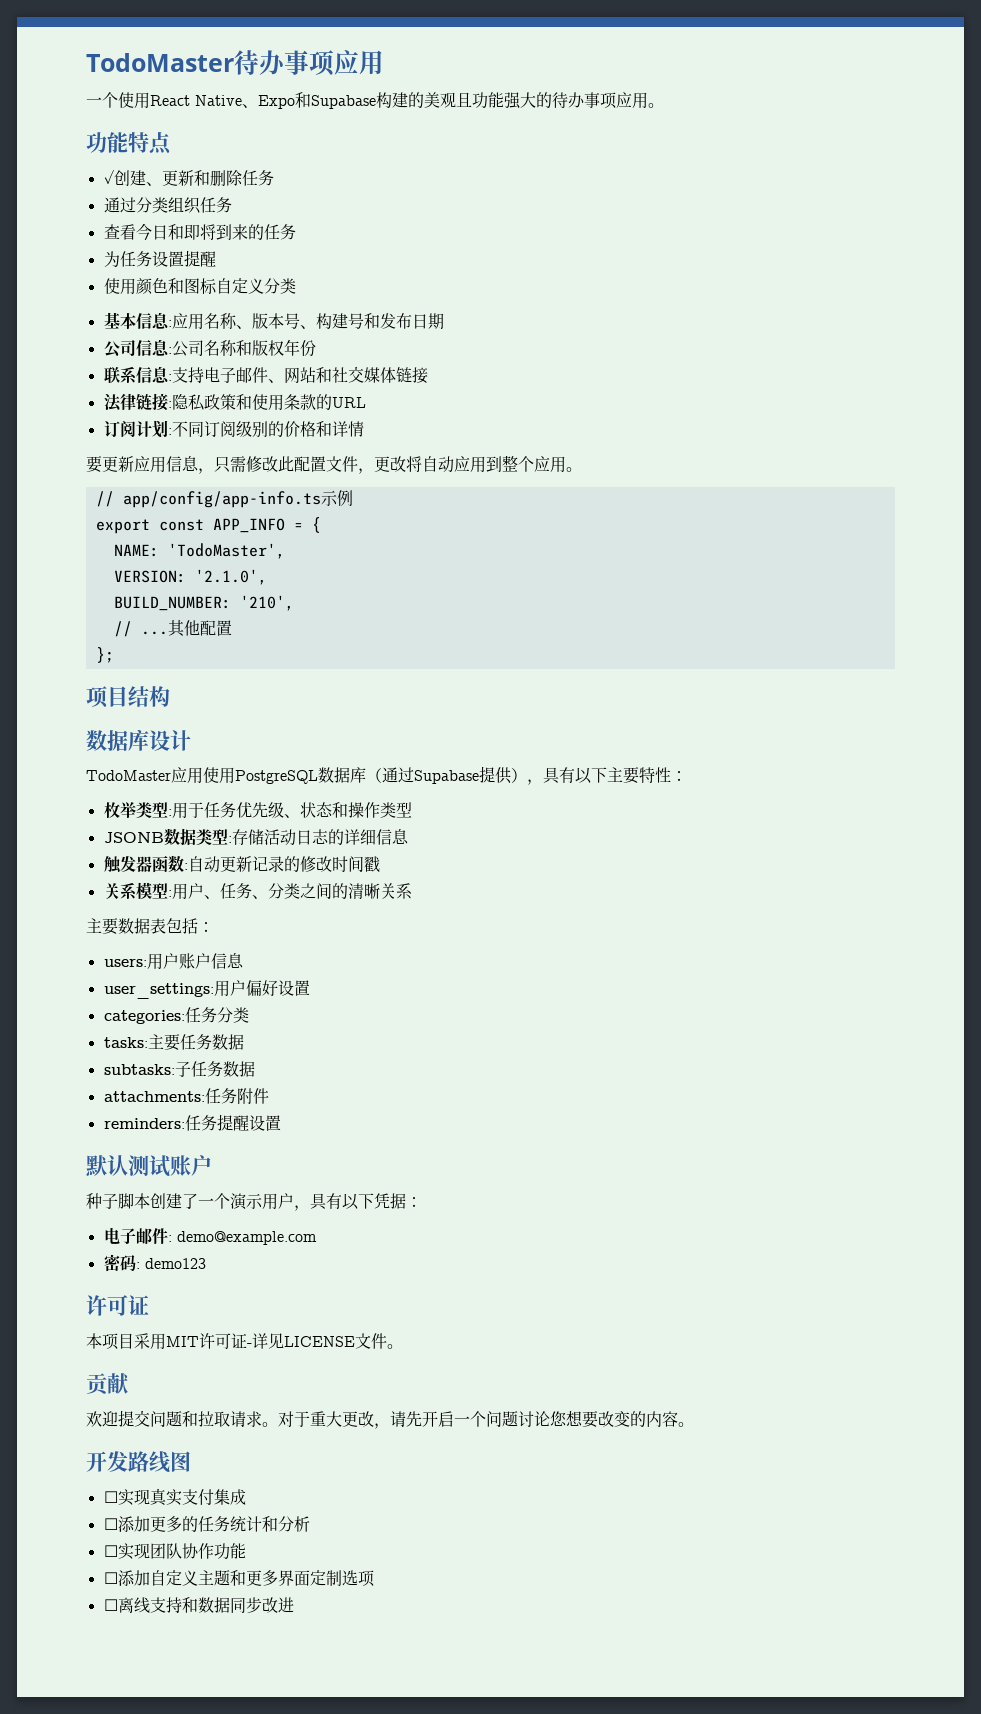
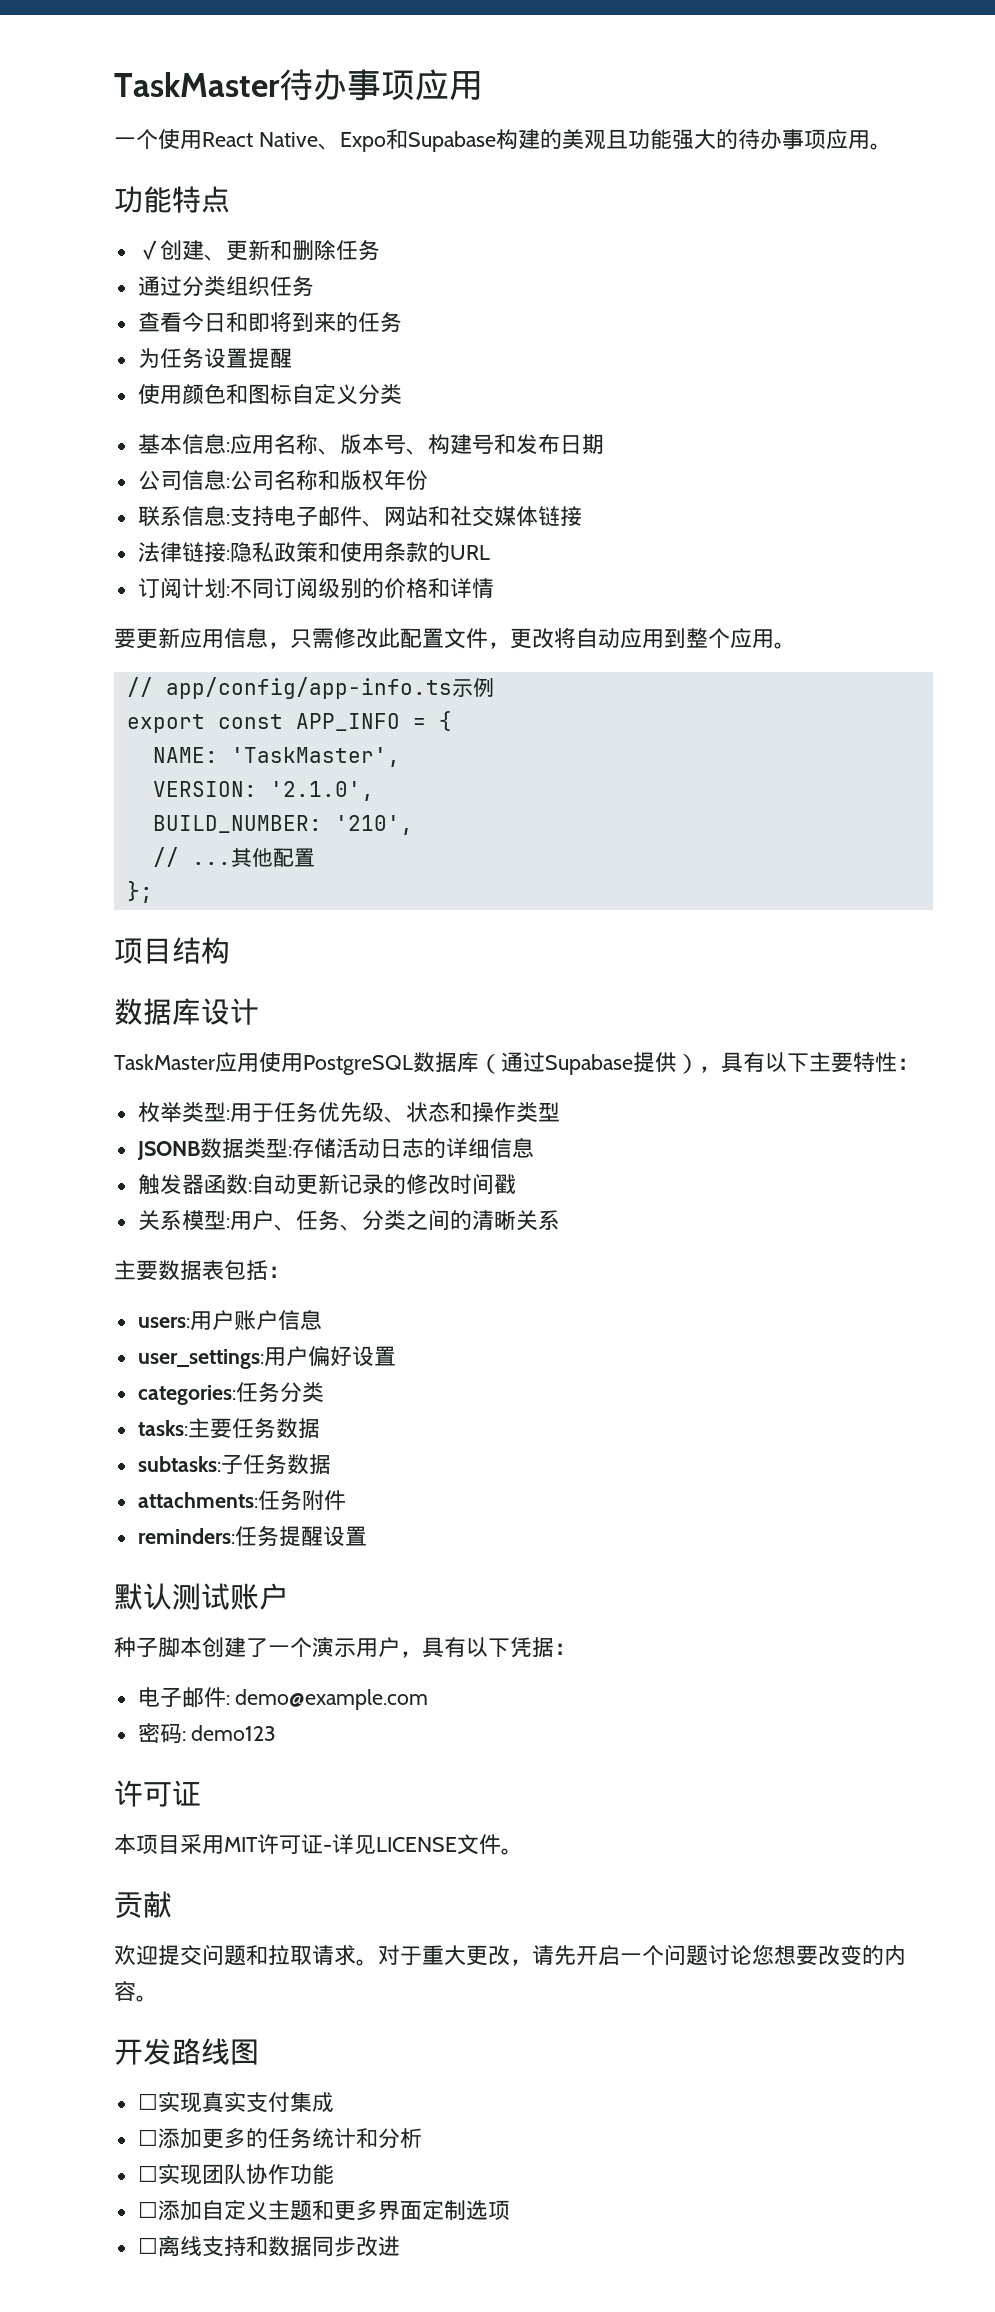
[86,53,234,72] TodoMaster -> [114,72,280,97] TaskMaster
[167,543,285,559] 'TodoMaster', -> [230,747,400,767] 'TaskMaster',
[86,770,171,781] TodoMaster -> [114,1054,215,1070] TaskMaster

